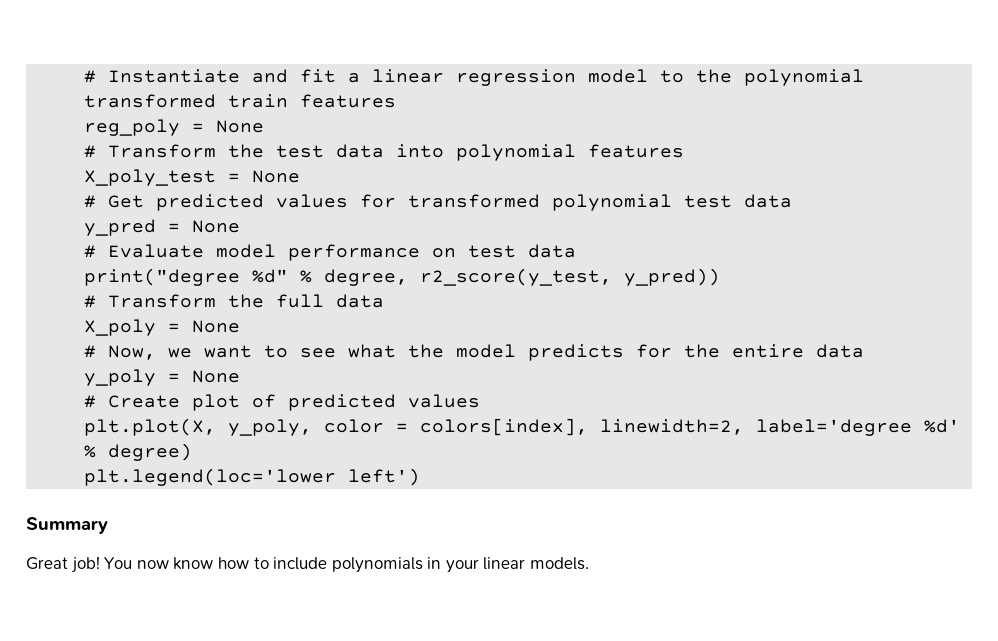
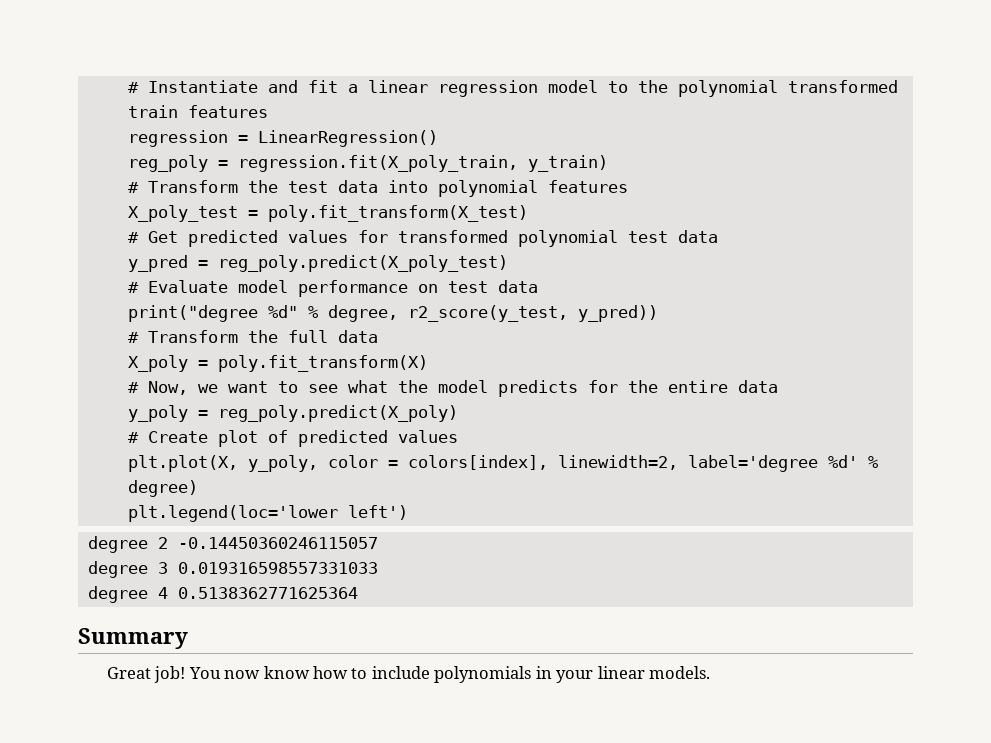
(397, 101) none -> [127,130,438,147] // regression = LinearRegression()
[192,120,265,133] = None -> [217,155,608,172] = regression.fit(X_poly_train, y_train)
[228,170,301,183] = None -> [247,205,528,222] = poly.fit_transform(X_test)
[168,220,241,233] = None -> [197,255,508,272] = reg_poly.predict(X_poly_test)
[168,320,241,333] = None -> [197,355,428,372] = poly.fit_transform(X)
[168,370,241,383] = None -> [197,405,458,422] = reg_poly.predict(X_poly)
(421, 477) none -> [87,536,378,553] [87,561,378,578] [87,586,358,603] // degree 2 -0.14450360246115057 // degree 3 0.019316598557331033 // degree 4 0.5138362771625364

